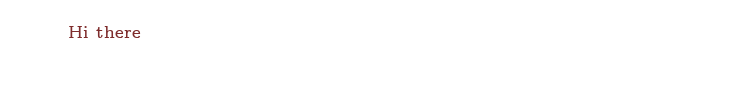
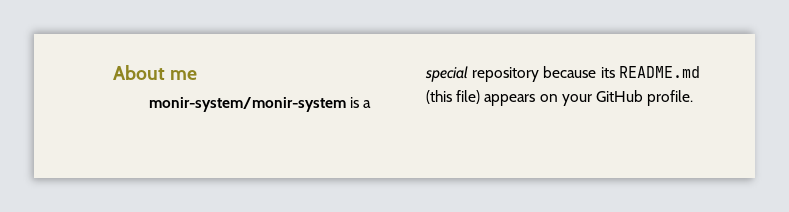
[68,26,141,38] Hi there -> [113,65,198,80] [148,97,372,112] [425,66,700,82] [426,90,694,106] About me // monir-system/monir-system is a special repository because its README.md (this file) appears on your GitHub profile.

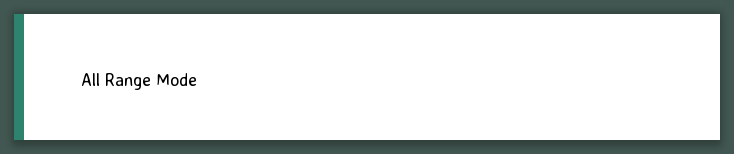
[113,65,198,80] [148,97,372,112] [425,66,700,82] [426,90,694,106] About me // monir-system/monir-system is a special repository because its README.md (this file) appears on your GitHub profile. -> [81,73,197,90] All Range Mode

